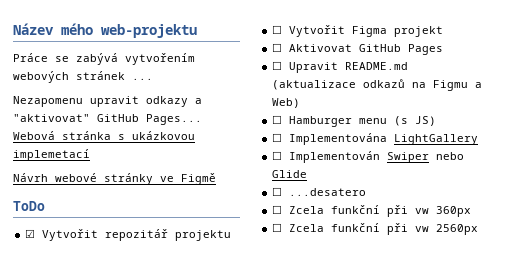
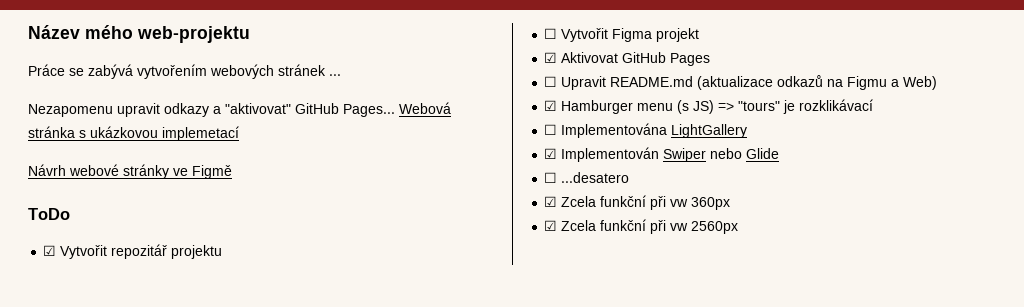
[272,43,283,52] ☐ -> [544,52,558,63] ☑
[272,115,283,124] ☐ -> [544,100,558,111] ☑
(437, 121) none -> [718,99,874,114] => "tours" je rozklikávací
[272,151,283,160] ☐ -> [544,148,558,159] ☑
[272,205,283,214] ☐ -> [544,196,558,207] ☑
[272,223,283,232] ☐ -> [544,220,558,231] ☑

